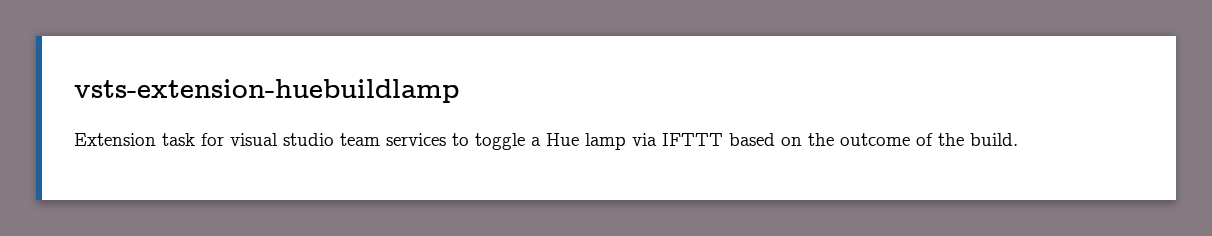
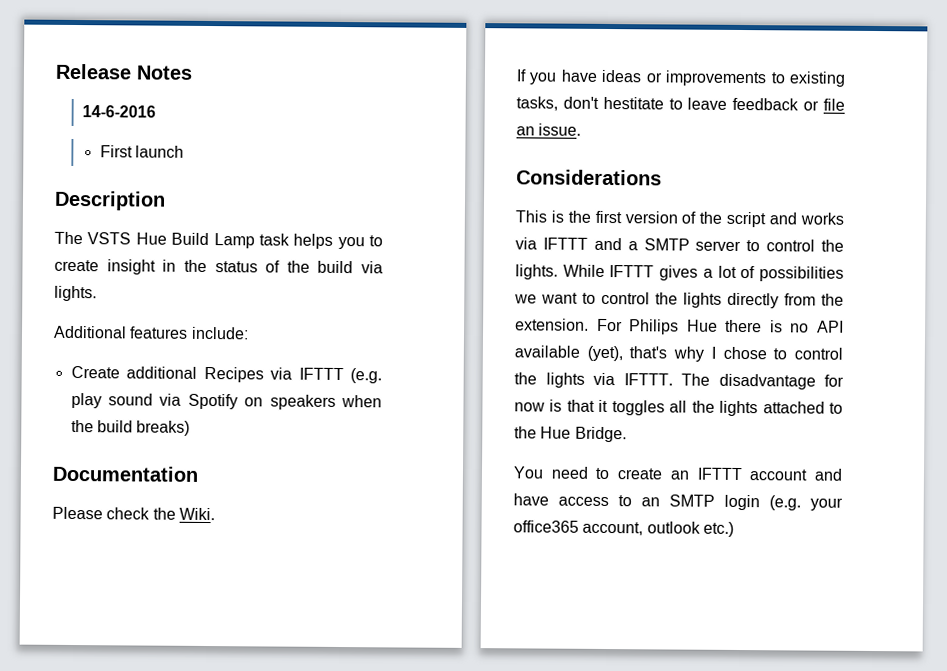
[74,79,459,103] [74,133,1018,150] vsts-extension-huebuildlamp // Extension task for visual studio team services to toggle a Hue lamp via IFTTT based on the outcome of the build. -> [55,63,193,80] [81,105,156,118] [99,145,184,158] [54,190,166,211] [54,231,383,250] [54,259,383,275] [54,285,97,302] [53,325,249,340] [70,365,382,384] [70,392,382,410] [70,419,191,436] [52,465,199,482] [52,506,215,521] [516,69,845,87] [516,96,845,111] [516,123,582,136] [516,169,662,186] [515,210,844,228] [515,237,844,252] [515,264,844,282] [514,291,844,309] [515,318,844,335] [514,345,843,362] [514,372,844,390] [514,399,843,417] [514,426,627,443] [513,466,843,481] [513,493,843,511] [513,520,734,537] Release Notes // 14-6-2016 // First launch // Description // The VSTS Hue Build Lamp task helps you to create insight in the status of the build via lights. // Additional features include: // Create additional Recipes via IFTTT (e.g. play sound via Spotify on speakers when the build breaks) // Documentation // Please check the Wiki. // If you have ideas or improvements to existing tasks, don't hestitate to leave feedback or file an issue. // Considerations // This is the first version of the script and works via IFTTT and a SMTP server to control the lights. While IFTTT gives a lot of possibilities we want to control the lights directly from the extension. For Philips Hue there is no API available (yet), that's why I chose to control the lights via IFTTT. The disadvantage for now is that it toggles all the lights attached to the Hue Bridge. // You need to create an IFTTT account and have access to an SMTP login (e.g. your office365 account, outlook etc.)

